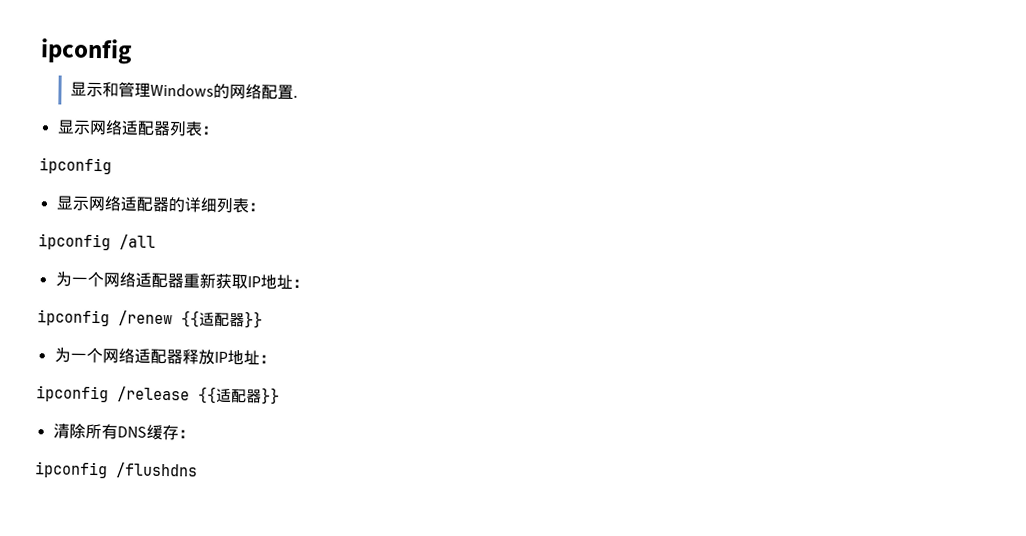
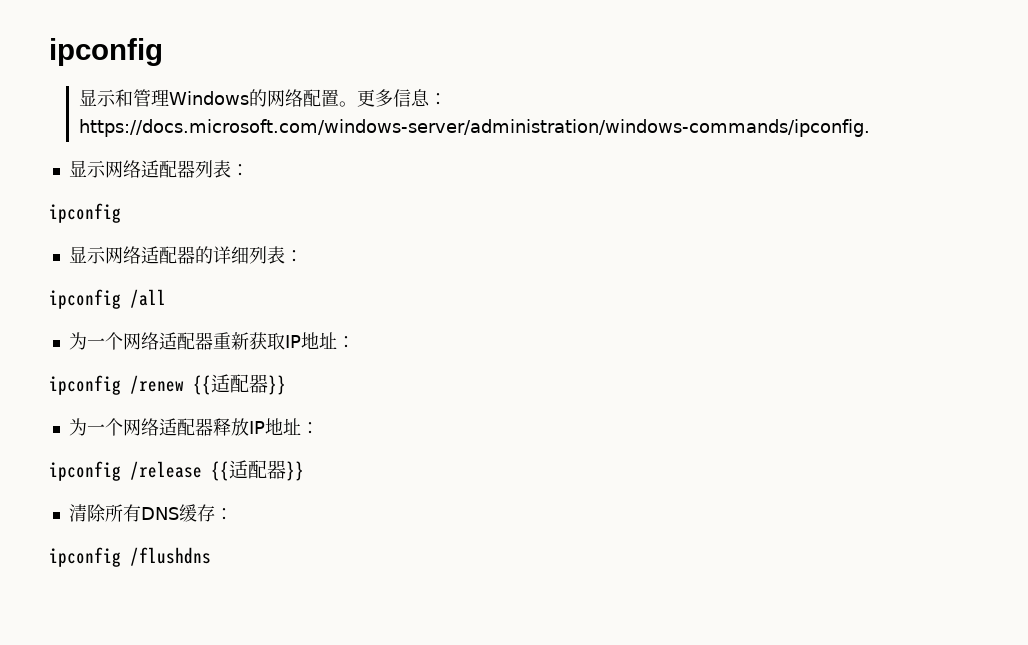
[292,94,298,98] . -> [338,89,447,107] [78,119,870,137] 。更多信息：https://docs.microsoft.com/windows-server/administration/windows-commands/ipconfig.

